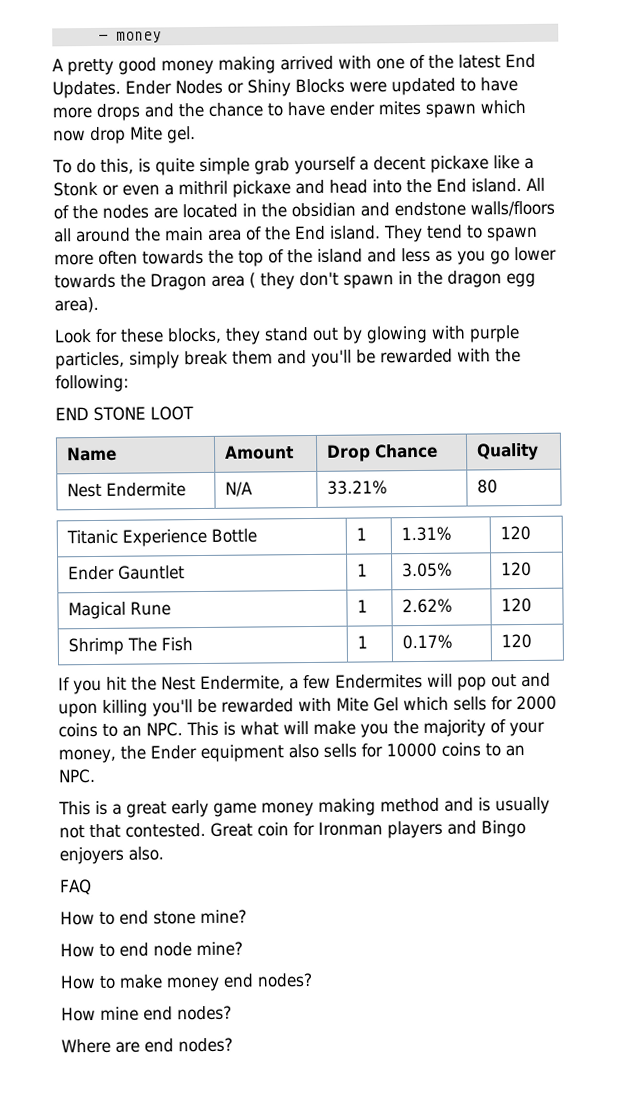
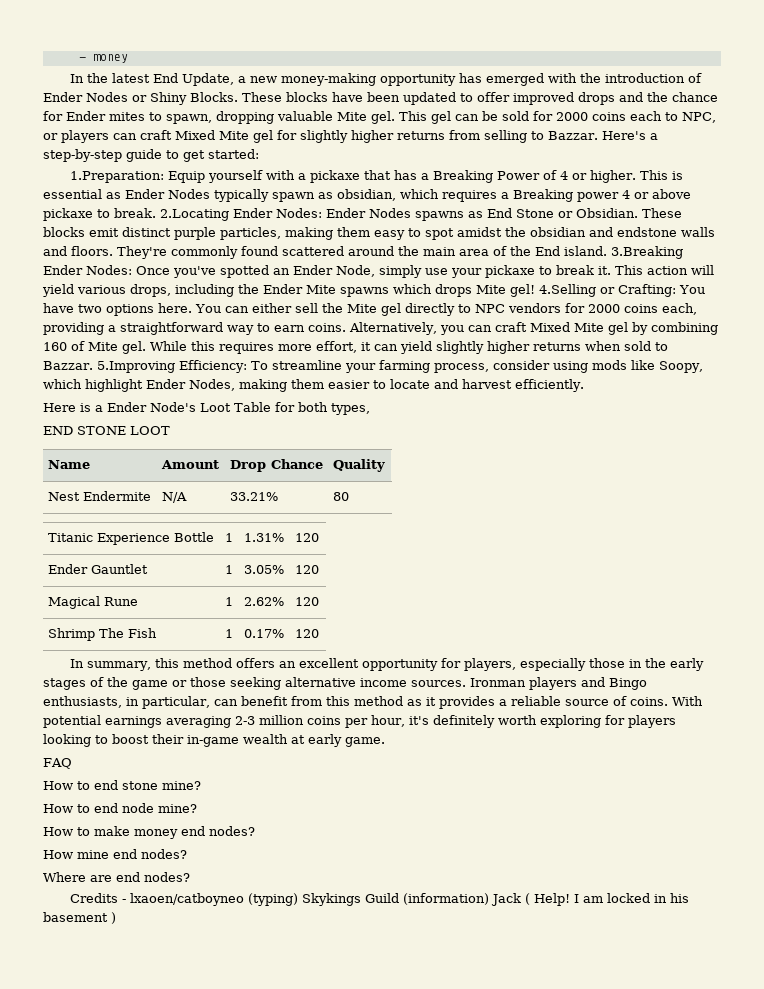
[52,53,536,76] [52,77,518,99] [52,99,526,121] [53,126,196,145] [52,155,534,176] [53,177,545,198] [53,200,555,220] [53,228,72,243] A pretty good money making arrived with one of the latest End Updates. Ender Nodes or Shiny Blocks were updated to have more drops and the chance to have ender mites spawn which now drop Mite gel. // To do this, is quite simple grab yourself a decent pickaxe like a Stonk or even a mithril pickaxe and head into the End island. All of the nodes are located in the obsidian and endstone walls/floors all -> [69,73,702,86] [43,92,718,105] [43,111,716,124] [43,130,658,143] [43,149,259,162] [69,170,683,183] [43,189,691,202] [43,208,682,221] [43,227,715,240] [43,246,344,259] In the latest End Update, a new money-making opportunity has emerged with the introduction of Ender Nodes or Shiny Blocks. These blocks have been updated to offer improved drops and the chance for Ender mites to spawn, dropping valuable Mite gel. This gel can be sold for 2000 coins each to NPC, or players can craft Mixed Mite gel for slightly higher returns from selling to Bazzar. Here's a step-by-step guide to get started: // 1.Preparation: Equip yourself with a pickaxe that has a Breaking Power of 4 or higher. This is essential as Ender Nodes typically spawn as obsidian, which requires a Breaking power 4 or above pickaxe to break. 2.Locating Ender Nodes: Ender Nodes spawns as End Stone or Obsidian. These blocks emit distinct purple particles, making them easy to spot amidst the obsidian and endstone walls and floors. They're commonly found scattered
[383,224,538,243] [54,246,557,267] [54,270,536,291] [54,296,99,314] [54,325,520,345] [55,348,521,370] [55,374,129,393] They tend to spawn more often towards the top of the island and less as you go lower towards the Dragon area ( they don't spawn in the dragon egg area). // Look for these blocks, they stand out by glowing with purple particles, simply break them and you'll be rewarded with the following: -> [611,246,683,259] [43,265,714,278] [42,284,705,297] [43,303,697,316] [43,322,718,335] [43,341,668,354] [43,360,703,373] [43,379,584,392] [43,402,370,415] 3.Breaking Ender Nodes: Once you've spotted an Ender Node, simply use your pickaxe to break it. This action will yield various drops, including the Ender Mite spawns which drops Mite gel! 4.Selling or Crafting: You have two options here. You can either sell the Mite gel directly to NPC vendors for 2000 coins each, providing a straightforward way to earn coins. Alternatively, you can craft Mixed Mite gel by combining 160 of Mite gel. While this requires more effort, it can yield slightly higher returns when sold to Bazzar. 5.Improving Efficiency: To streamline your farming process, consider using mods like Soopy, which highlight Ender Nodes, making them easier to locate and harvest efficiently. // Here is a Ender Node's Loot Table for both types,
[58,672,551,695] [58,695,557,718] [58,719,545,738] [58,742,525,764] [58,768,96,784] [58,796,550,818] [59,820,526,839] [59,846,164,865] If you hit the Nest Endermite, a few Endermites will pop out and upon killing you'll be rewarded with Mite Gel which sells for 2000 coins to an NPC. This is what will make you the majority of your money, the Ender equipment also sells for 10000 coins to an NPC. // This is a great early game money making method and is usually not that contested. Great coin for Ironman players and Bingo enjoyers also. -> [69,658,704,671] [43,677,647,690] [43,696,703,709] [43,715,676,728] [43,734,385,747] In summary, this method offers an excellent opportunity for players, especially those in the early stages of the game or those seeking alternative income sources. Ironman players and Bingo enthusiasts, in particular, can benefit from this method as it provides a reliable source of coins. With potential earnings averaging 2-3 million coins per hour, it's definitely worth exploring for players looking to boost their in-game wealth at early game.
(233, 1045) none -> [69,893,689,906] [43,912,116,924] // Credits - lxaoen/catboyneo (typing) Skykings Guild (information) Jack ( Help! I am locked in his basement )

